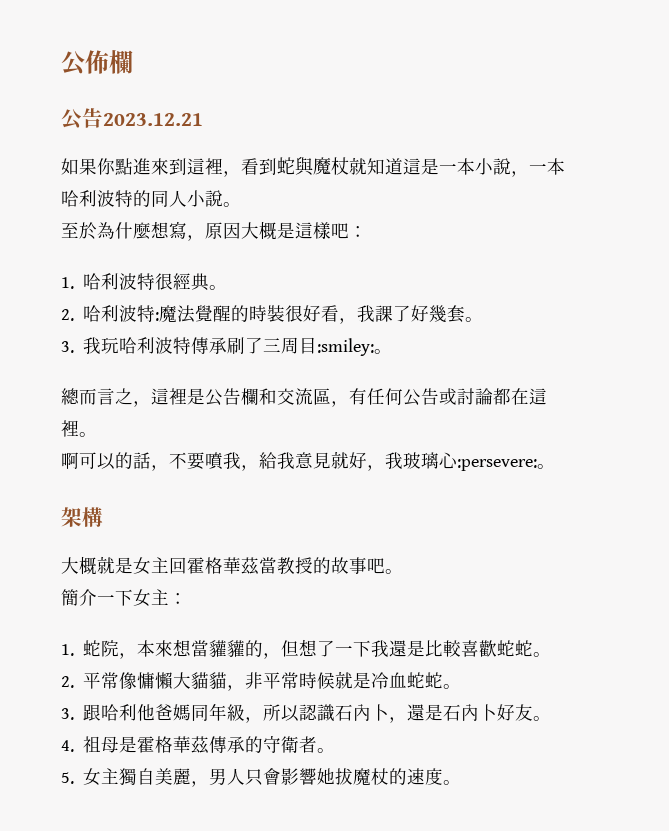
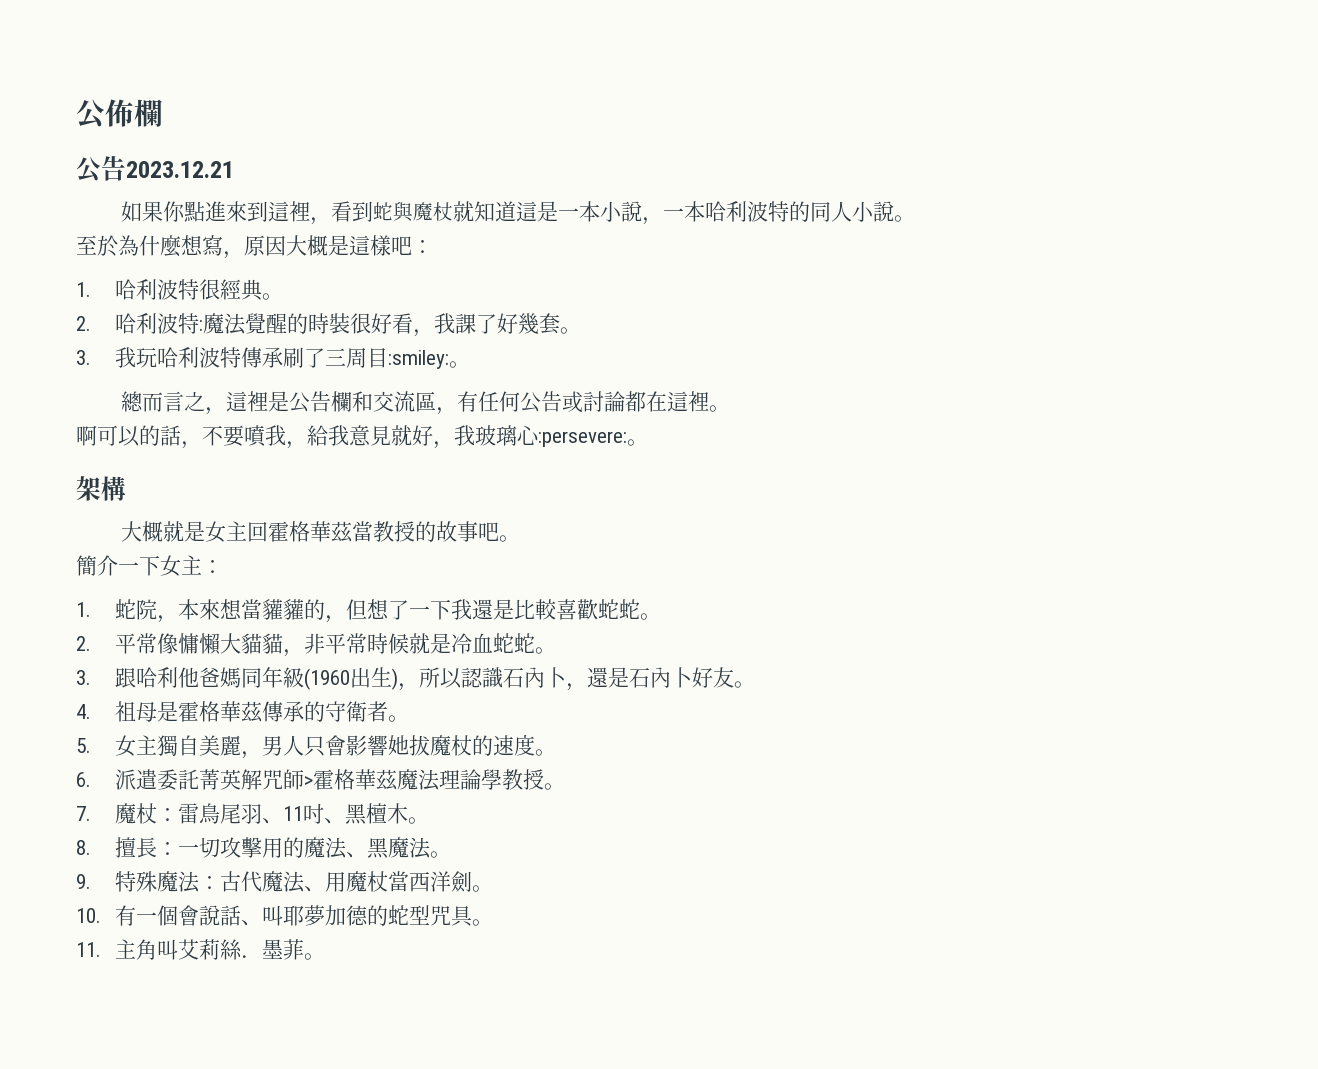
(245, 712) none -> [303,667,398,690] (1960出生)
(461, 782) none -> [76,769,565,791] [76,803,429,825] [76,837,451,859] [76,871,493,893] [76,905,493,927] [76,939,325,960] // 6.派遣委託菁英解咒師>霍格華茲魔法理論學教授。 // 7.魔杖：雷鳥尾羽、11吋、黑檀木。 // 8.擅長：一切攻擊用的魔法、黑魔法。 // 9.特殊魔法：古代魔法、用魔杖當西洋劍。 // 10.有一個會說話、叫耶夢加德的蛇型咒具。 // 11.主角叫艾莉絲．墨菲。

